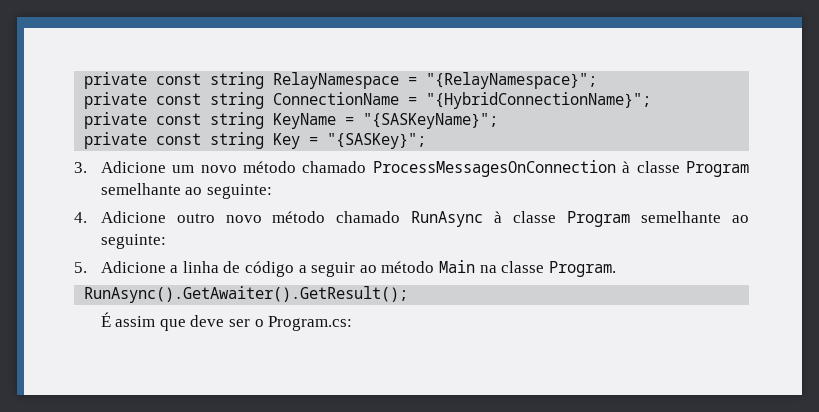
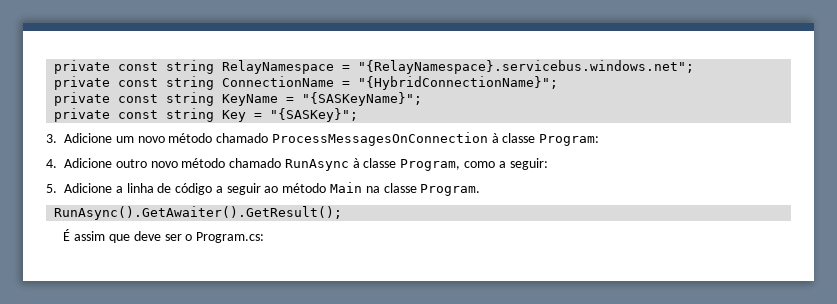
[426,72,598,89] "{RelayNamespace}"; -> [358,60,695,74] "{RelayNamespace}.servicebus.windows.net";
[685,161,749,177] [100,183,272,199] Program semelhante ao seguinte: -> [539,134,600,146] Program:
[567,211,749,227] [100,234,166,249] Program semelhante ao seguinte: -> [400,158,548,171] Program, como a seguir:

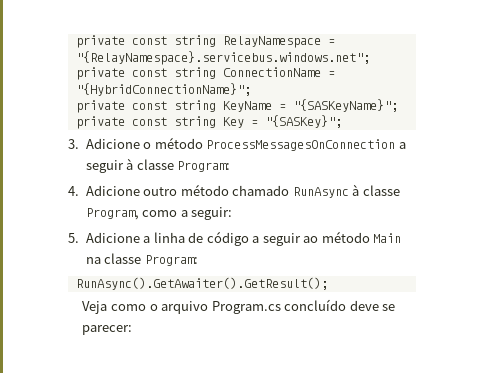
[115,132,488,146] um novo método chamado ProcessMessagesOnConnection -> [143,137,406,151] [85,160,124,173] o método ProcessMessagesOnConnection a seguir
[150,161,178,168] novo -> (178, 191) none
[420,184,481,196] Program. -> [144,255,198,266] Program:
[63,229,265,243] É assim que deve ser o Program.cs: -> [82,299,396,314] [82,325,133,335] Veja como o arquivo Program.cs concluído deve se parecer:

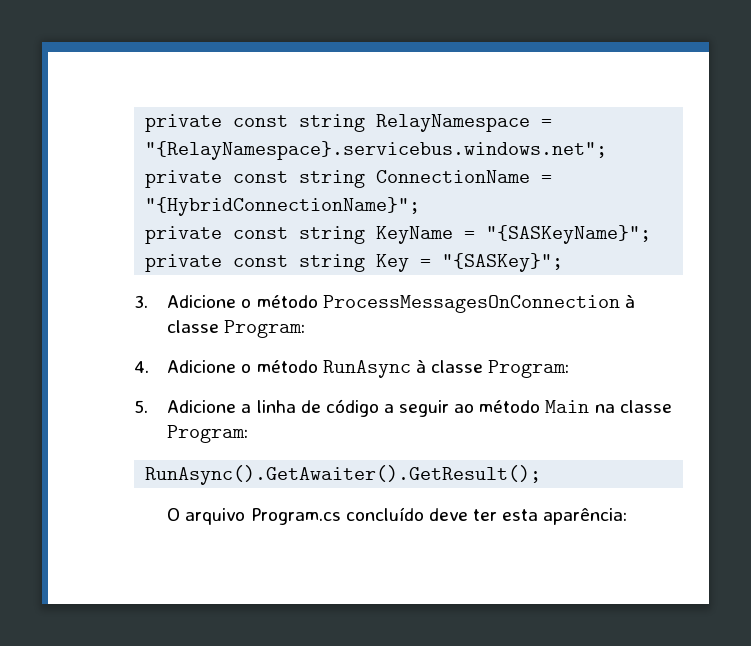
[398,142,406,149] [85,160,124,173] a seguir -> (620, 304) none
[143,184,400,198] [85,207,233,220] outro método chamado RunAsync à classe Program, como a seguir: -> [241,359,570,378] o método RunAsync à classe Program:
[82,301,158,314] Veja como o -> [167,508,181,521] O
[382,304,396,311] [82,325,133,335] se parecer: -> [472,508,628,525] ter esta aparência:

